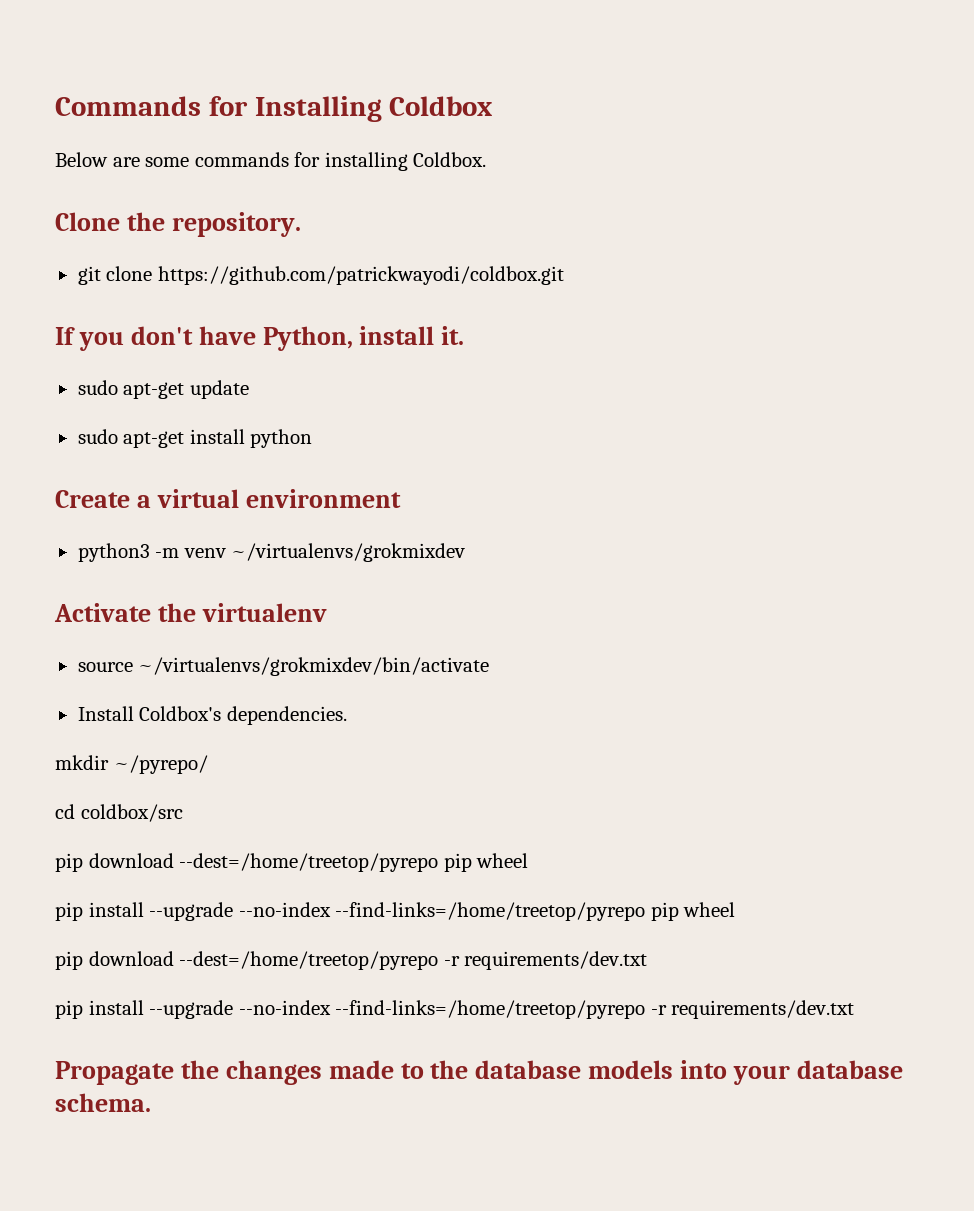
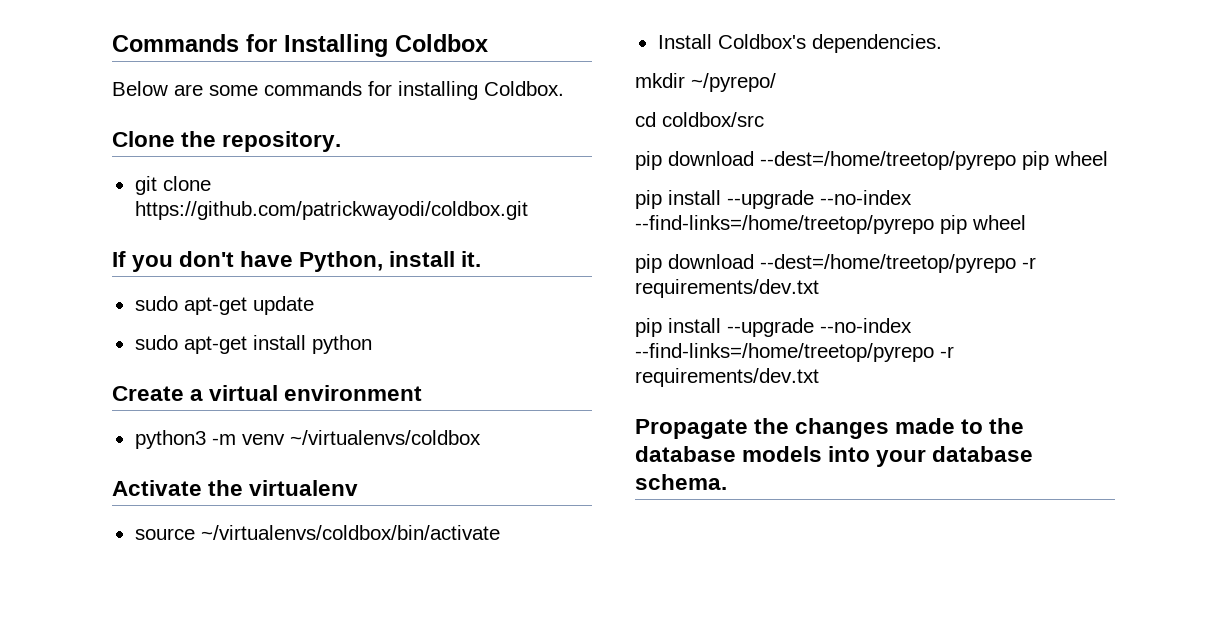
[231,543,466,562] ~/virtualenvs/grokmixdev -> [289,430,481,445] ~/virtualenvs/coldbox
[138,657,490,676] ~/virtualenvs/grokmixdev/bin/activate -> [200,525,500,540] ~/virtualenvs/coldbox/bin/activate

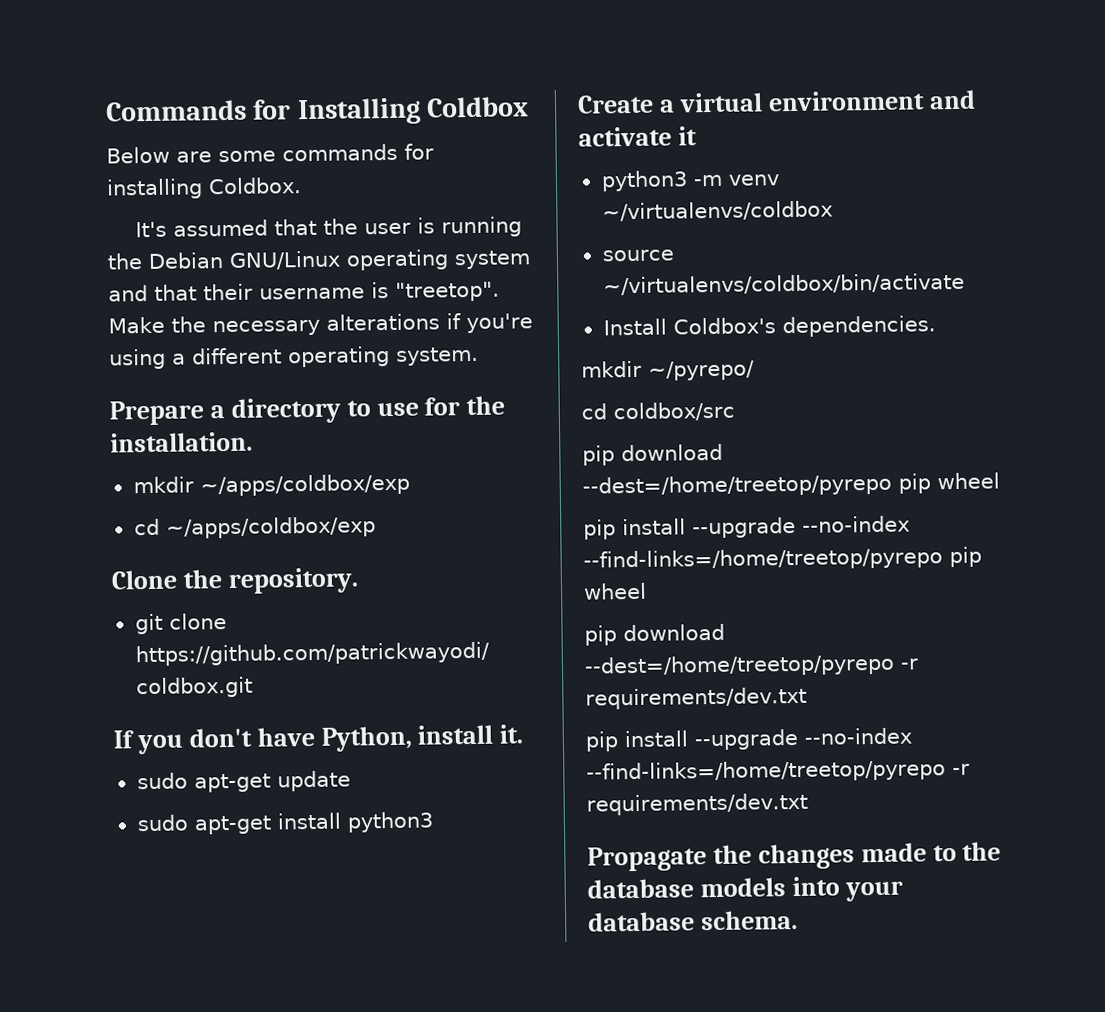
(564, 88) none -> [135,216,523,238] [107,249,531,271] [108,281,500,302] [108,313,533,337] [109,346,479,370] [109,395,506,426] [110,431,253,453] [132,473,410,497] [133,516,376,539] // It's assumed that the user is running the Debian GNU/Linux operating system and that their username is "treetop". Make the necessary alterations if you're using a different operating system. // Prepare a directory to use for the installation. // mkdir ~/apps/coldbox/exp // cd ~/apps/coldbox/exp
[311,335,372,354] python -> [346,811,434,833] python3
(423, 393) none -> [928,89,976,110] [578,126,697,147] and activate it
[112,480,359,496] // Activate the virtualenv -> (833, 211) none

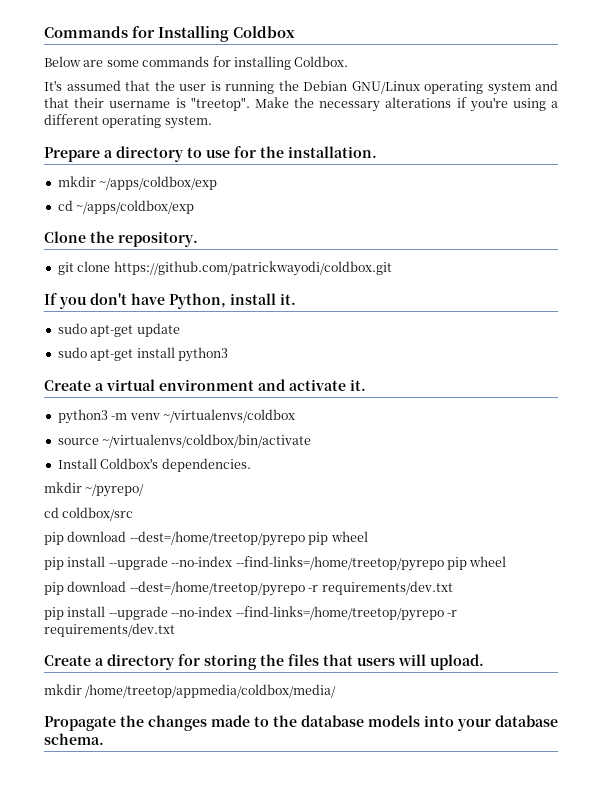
[677,126,697,146] it -> [350,379,366,391] it.
(808, 804) none -> [44,654,484,670] [44,684,337,698] // Create a directory for storing the files that users will upload. // mkdir /home/treetop/appmedia/coldbox/media/

